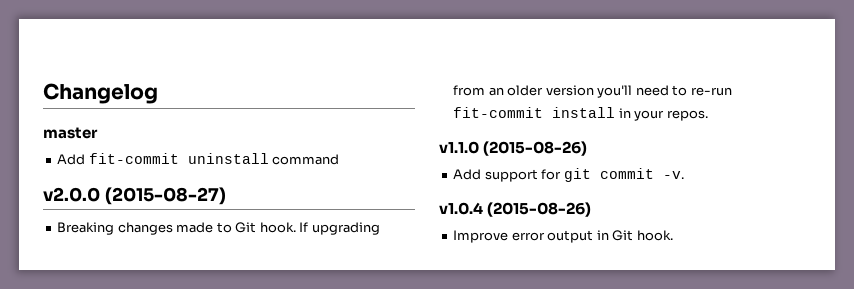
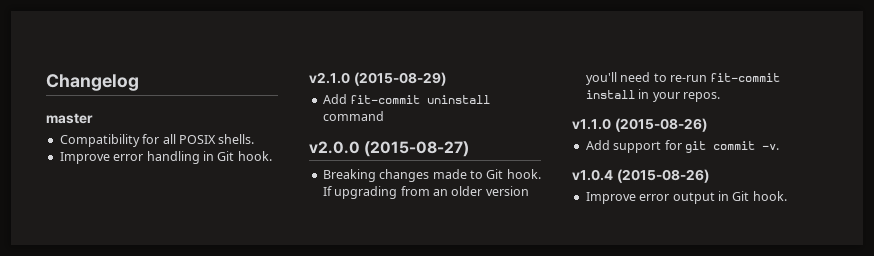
(98, 133) none -> [59,134,255,147] [59,151,272,164] [309,72,446,86] // Compatibility for all POSIX shells. // Improve error handling in Git hook. // v2.1.0 (2015-08-29)

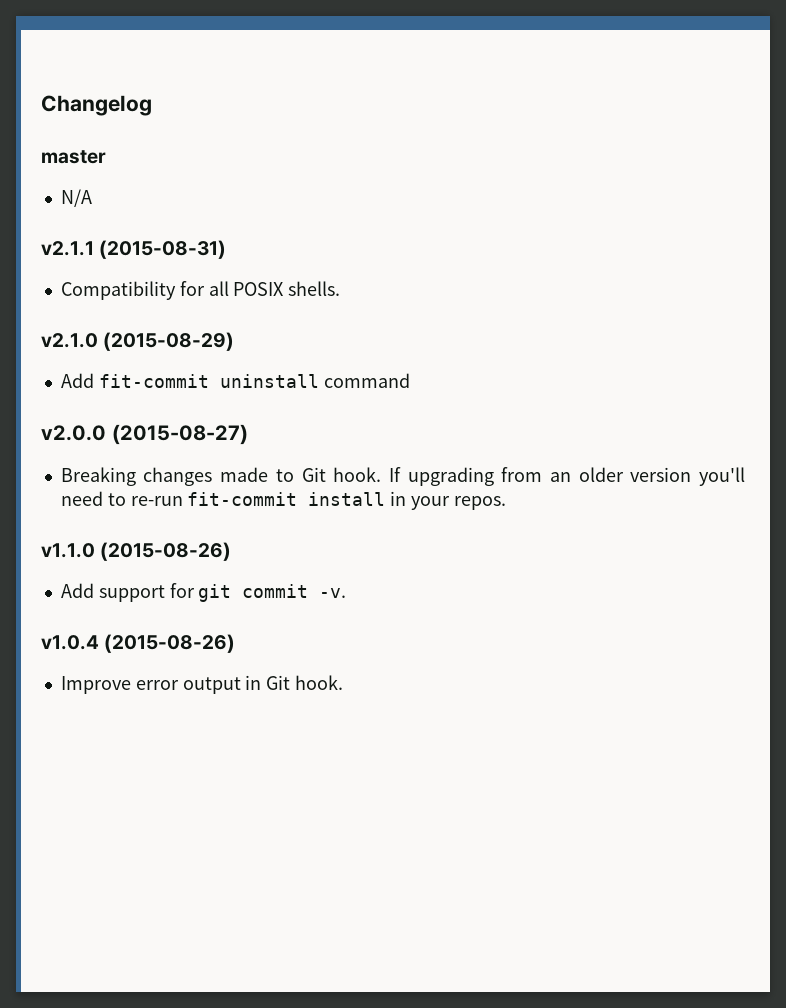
(93, 118) none -> [60,189,92,207] [41,240,227,259] // N/A // v2.1.1 (2015-08-31)
[59,151,272,164] // Improve error handling in Git hook. -> (341, 288) none

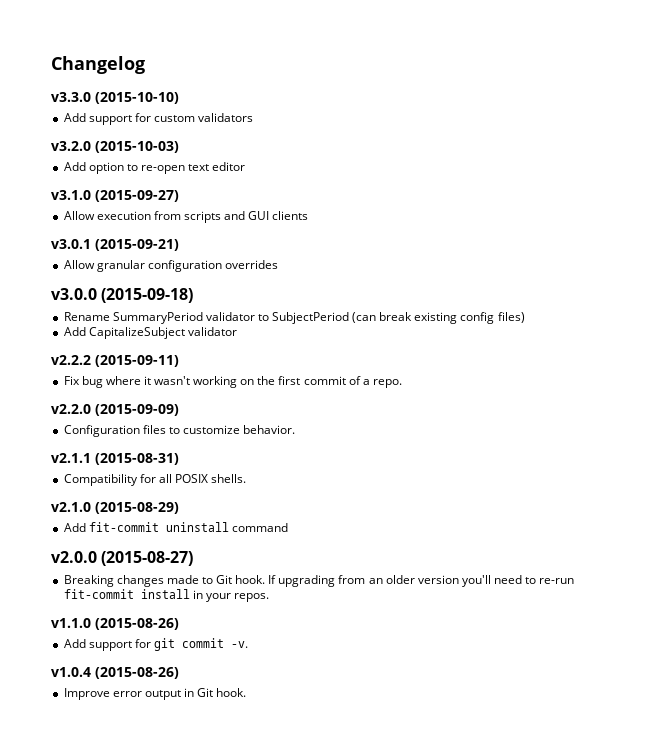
[41,150,106,164] [60,189,92,207] master // N/A -> [51,92,179,104] [63,113,254,125] [51,141,179,153] [63,162,246,174] [51,190,179,202] [63,211,309,223] [51,239,179,251] [63,260,278,272] [51,288,194,303] [63,312,525,324] [63,327,237,339] [51,355,179,367] [63,376,402,388] [51,404,179,416] [63,425,296,437] v3.3.0 (2015-10-10) // Add support for custom validators // v3.2.0 (2015-10-03) // Add option to re-open text editor // v3.1.0 (2015-09-27) // Allow execution from scripts and GUI clients // v3.0.1 (2015-09-21) // Allow granular configuration overrides // v3.0.0 (2015-09-18) // Rename SummaryPeriod validator to SubjectPeriod (can break existing config files) // Add CapitalizeSubject validator // v2.2.2 (2015-09-11) // Fix bug where it wasn't working on the first commit of a repo. // v2.2.0 (2015-09-09) // Configuration files to customize behavior.

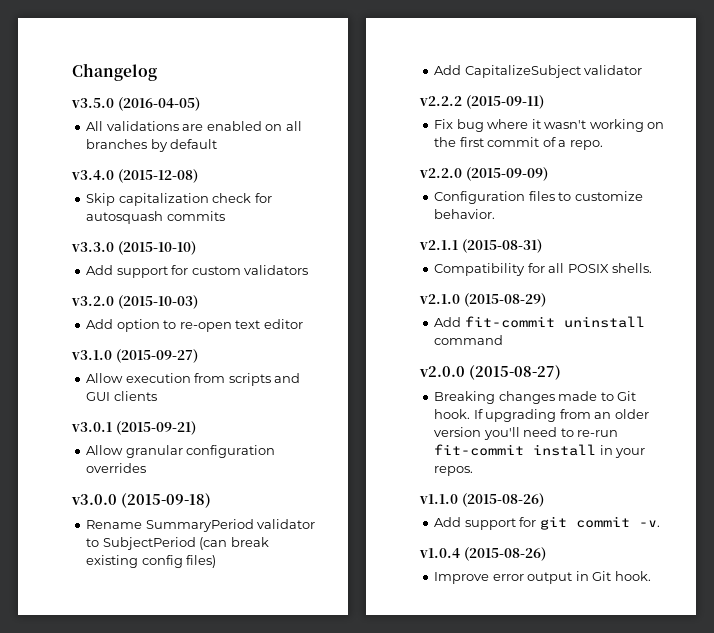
(145, 65) none -> [71,97,200,111] [86,121,302,131] [86,139,218,152] [71,169,198,183] [86,193,272,206] [86,211,225,224] // v3.5.0 (2016-04-05) // All validations are enabled on all branches by default // v3.4.0 (2015-12-08) // Skip capitalization check for autosquash commits

